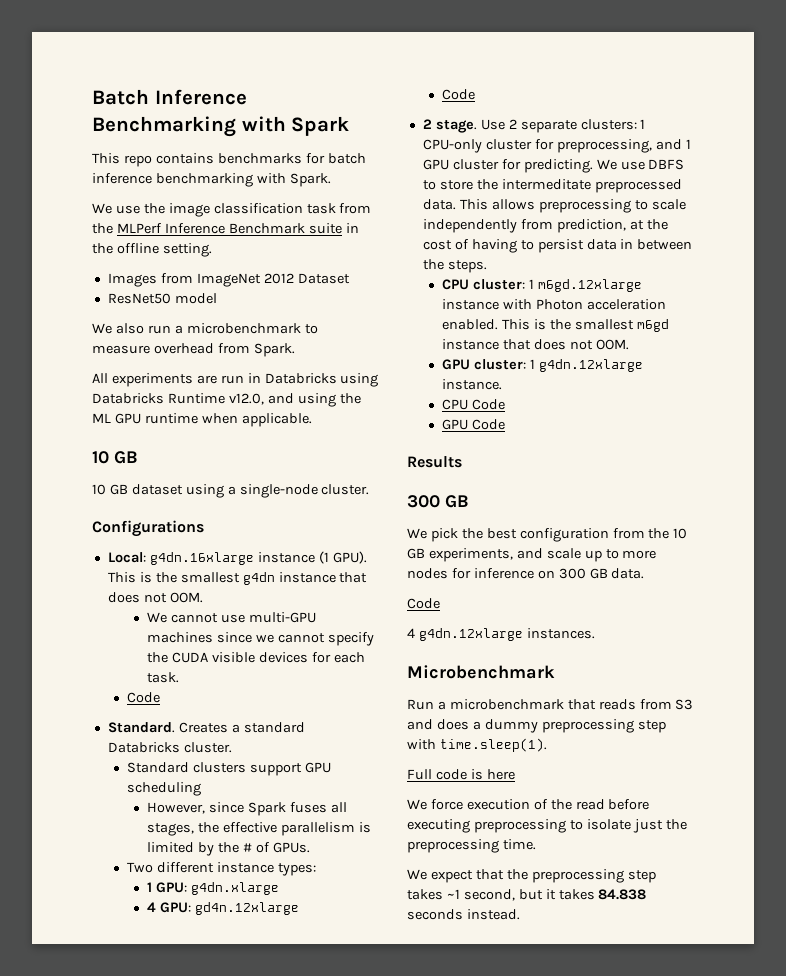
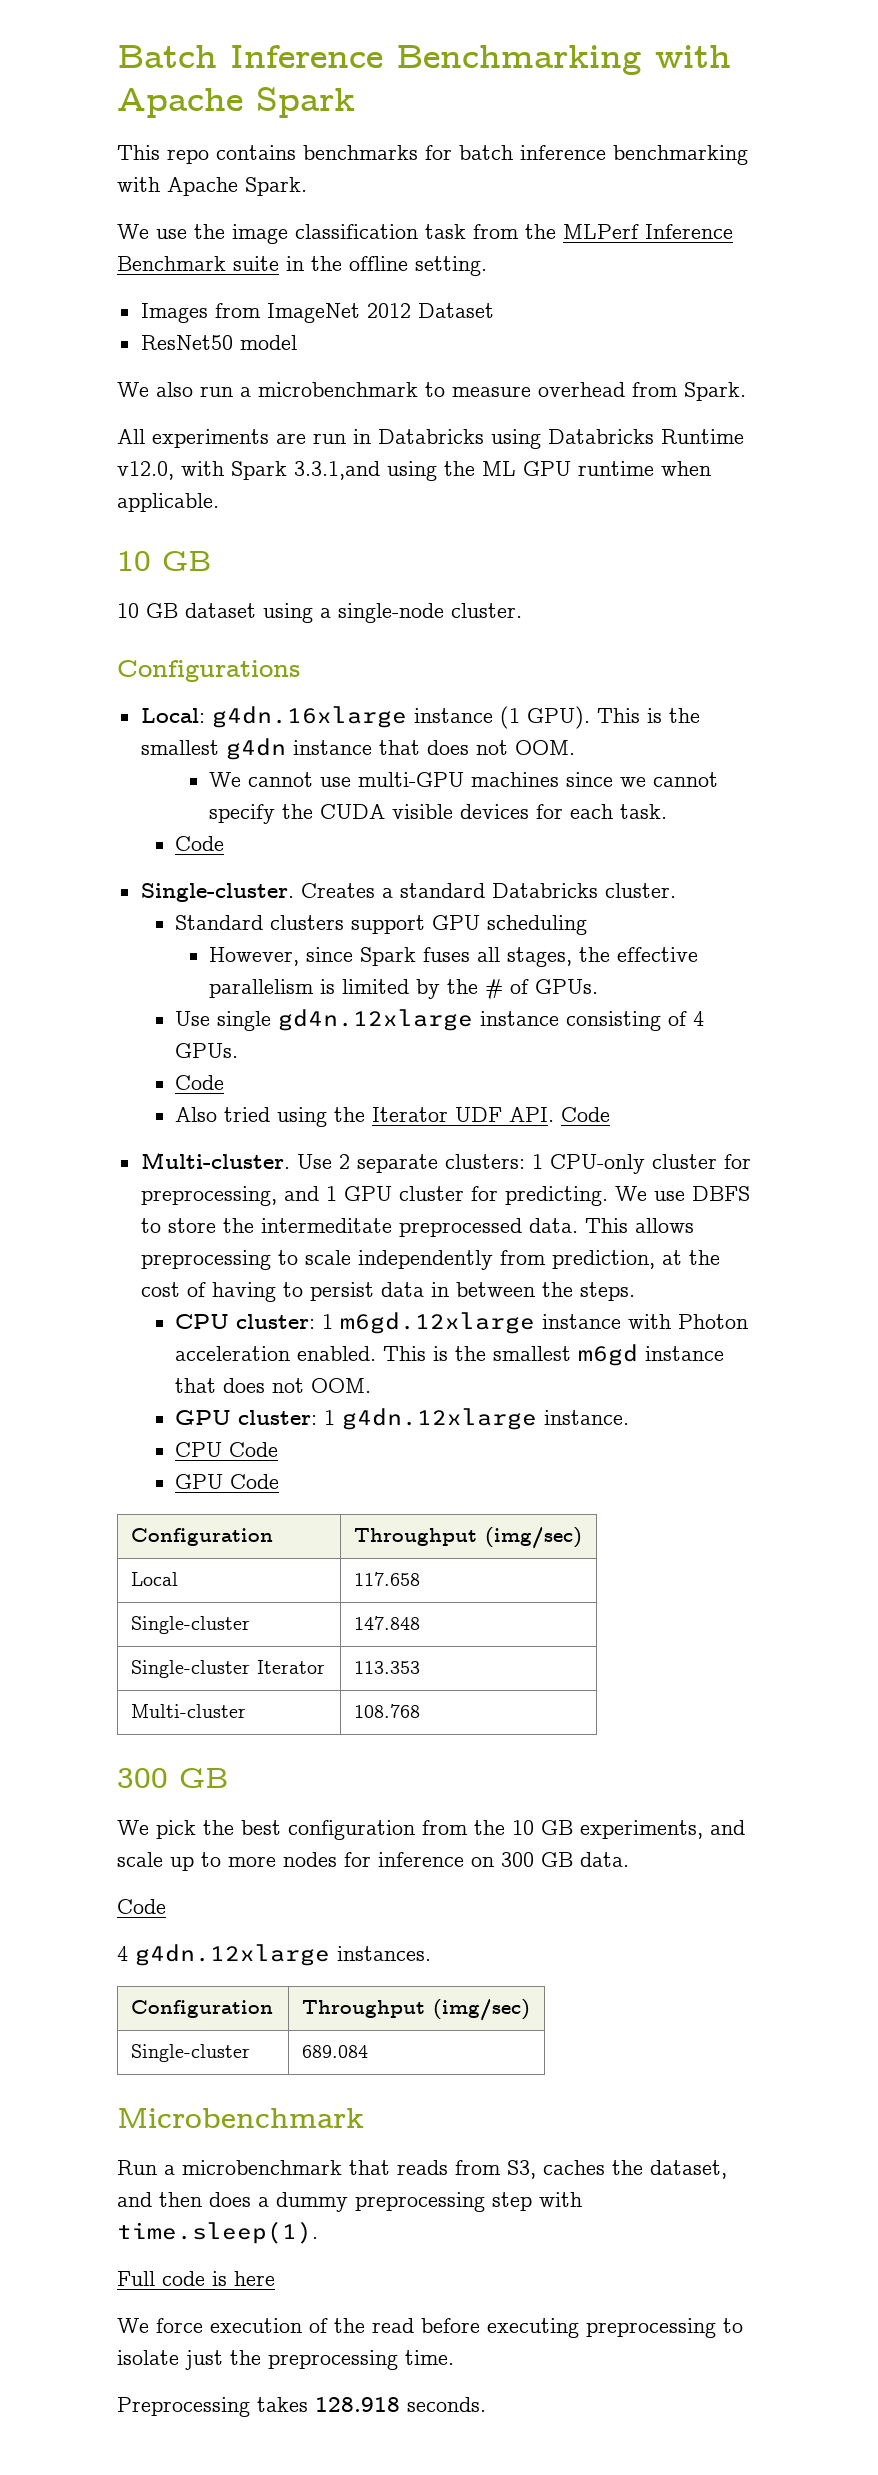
(286, 124) none -> [117,88,243,118] Apache
(286, 178) none -> [167,177,238,196] Apache
[267,393,294,404] and -> [181,461,380,480] with Spark 3.3.1,and
[107,722,175,733] Standard. -> [140,883,294,902] Single-cluster.
[127,862,317,876] [146,882,279,895] [146,902,299,915] [442,89,476,100] [422,119,477,133] Two different instance types: // 1 GPU: g4dn.xlarge // 4 GPU: gd4n.12xlarge // Code // 2 stage. -> [174,1009,704,1031] [174,1043,238,1058] [174,1075,224,1090] [174,1107,610,1127] [140,1152,290,1169] Use single gd4n.12xlarge instance consisting of 4 GPUs. // Code // Also tried using the Iterator UDF API. Code // Multi-cluster.
[407,456,462,468] // Results -> [131,1528,274,1546] [354,1527,583,1549] [131,1572,179,1586] [354,1572,421,1586] [131,1616,251,1634] [354,1616,421,1630] [131,1660,326,1678] [354,1661,421,1674] [131,1704,247,1718] [354,1704,421,1718] // Configuration | Throughput (img/sec) // Local | 117.658 // Single-cluster | 147.848 // Single-cluster Iterator | 113.353 // Multi-cluster | 108.768
(595, 633) none -> [131,2000,274,2018] [302,1999,531,2021] [131,2044,251,2062] [302,2045,369,2058] // Configuration | Throughput (img/sec) // Single-cluster | 689.084
[675,699,694,710] [407,719,433,730] S3 and -> [507,2160,727,2179] [117,2192,202,2207] S3, caches the dataset, and then
[407,869,656,883] [407,889,647,901] [407,909,520,920] We expect that the preprocessing step takes ~1 second, but it takes 84.838 seconds instead. -> [117,2397,486,2417] Preprocessing takes 128.918 seconds.

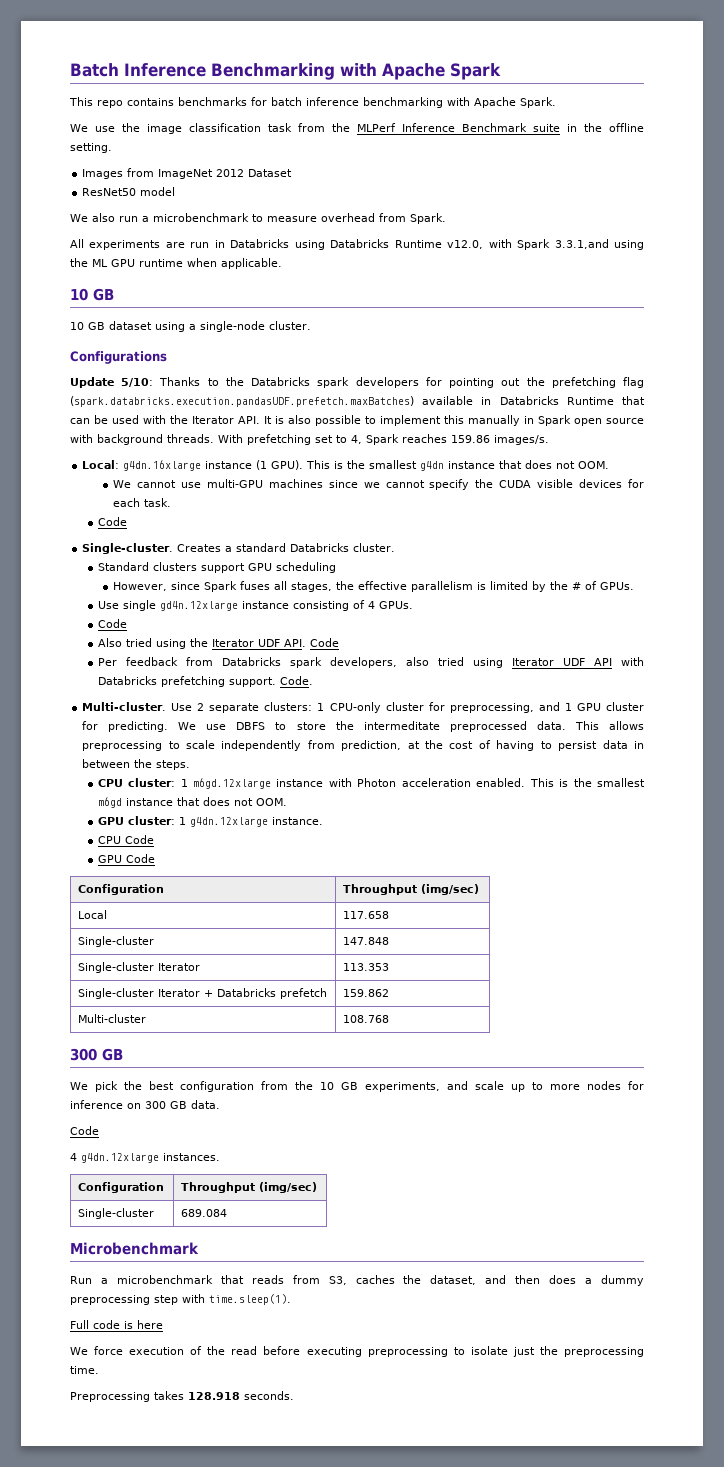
(300, 671) none -> [70,377,644,388] [70,396,645,407] [70,415,644,426] [70,434,549,445] // Update 5/10: Thanks to the Databricks spark developers for pointing out the prefetching flag (spark.databricks.execution.pandasUDF.prefetch.maxBatches) available in Databricks Runtime that can be used with the Iterator API. It is also possible to implement this manually in Spark open source with background threads. With prefetching set to 4, Spark reaches 159.86 images/s.
(610, 1114) none -> [97,657,644,668] [97,676,313,687] // Per feedback from Databricks spark developers, also tried using Iterator UDF API with Databricks prefetching support. Code.
(421, 1667) none -> [78,988,328,999] [343,989,390,997] // Single-cluster Iterator + Databricks prefetch | 159.862

